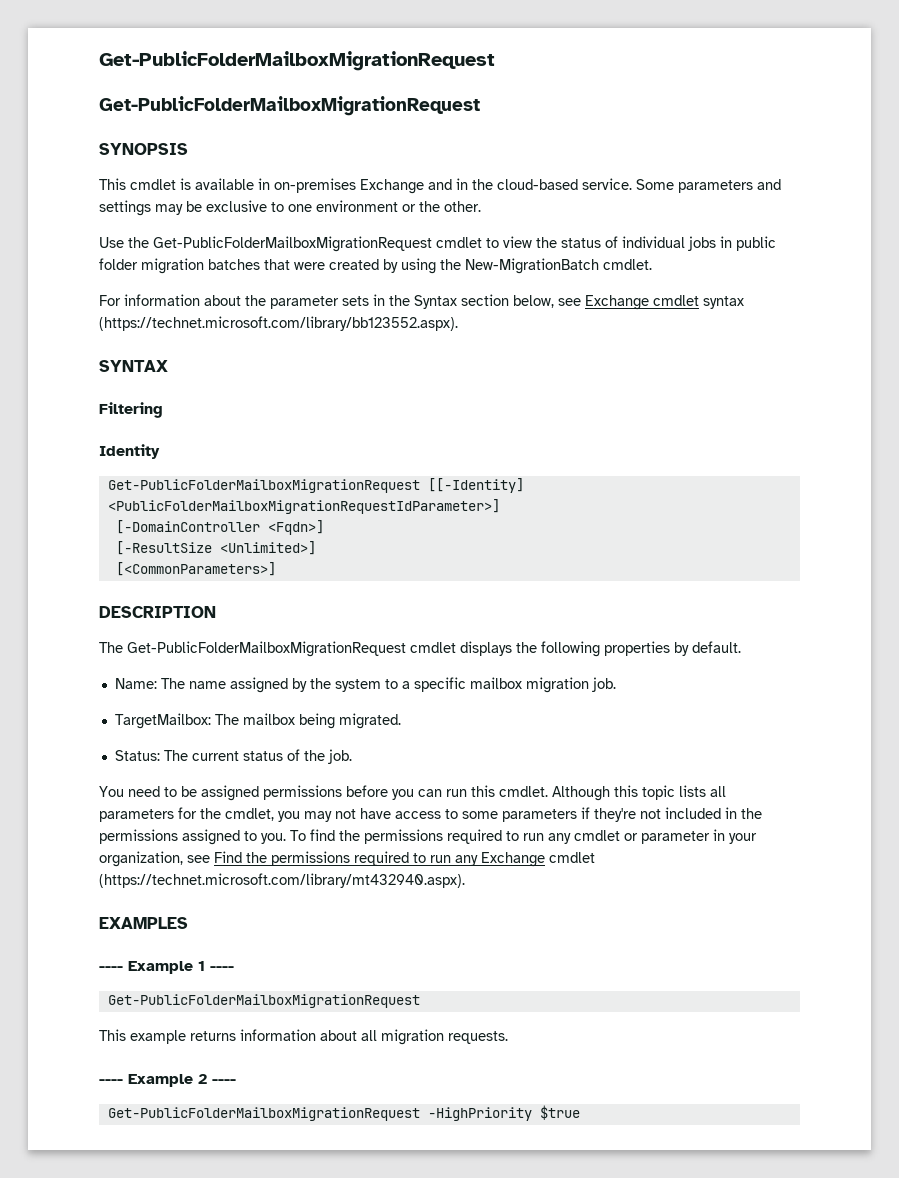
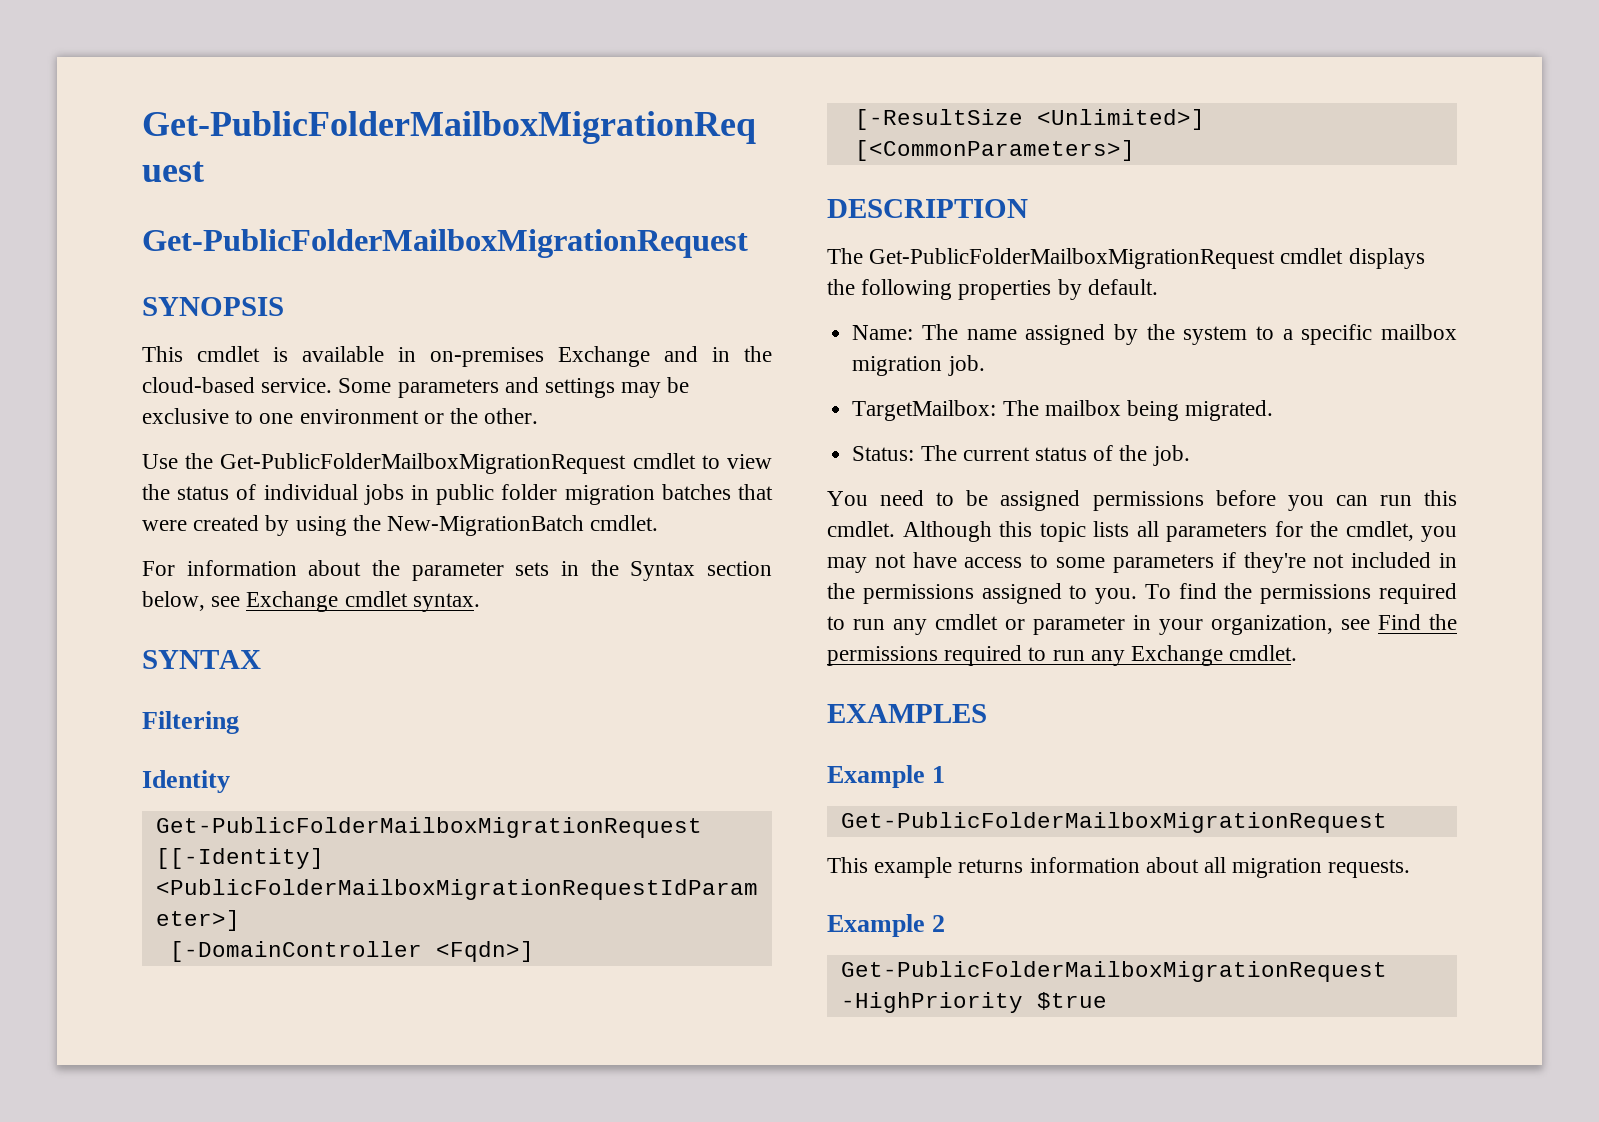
[703,296,744,309] [99,316,458,331] syntax (https://technet.microsoft.com/library/bb123552.aspx). -> [412,593,480,612] syntax.
[549,852,595,863] [99,873,465,888] cmdlet (https://technet.microsoft.com/library/mt432940.aspx). -> [1229,645,1298,661] cmdlet.
[99,966,123,971] ---- -> (987, 713) none
[210,966,234,971] ---- -> (946, 774) none
[99,1079,123,1084] ---- -> (1411, 868) none
[212,1079,236,1084] ---- -> (946, 923) none

